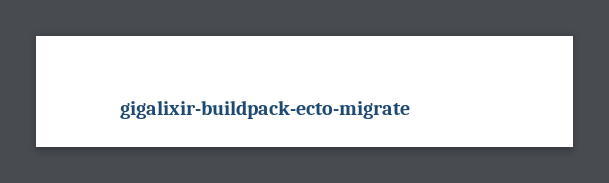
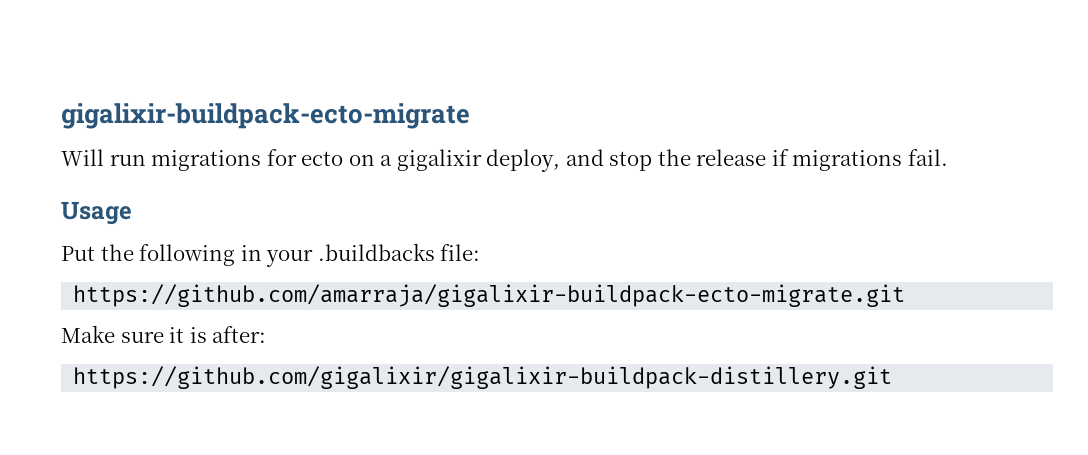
(410, 109) none -> [61,149,949,172] [61,201,132,225] [61,243,481,267] [73,284,906,307] [61,325,267,343] [73,366,893,389] // Will run migrations for ecto on a gigalixir deploy, and stop the release if migrations fail. // Usage // Put the following in your .buildbacks file: // https://github.com/amarraja/gigalixir-buildpack-ecto-migrate.git // Make sure it is after: // https://github.com/gigalixir/gigalixir-buildpack-distillery.git

